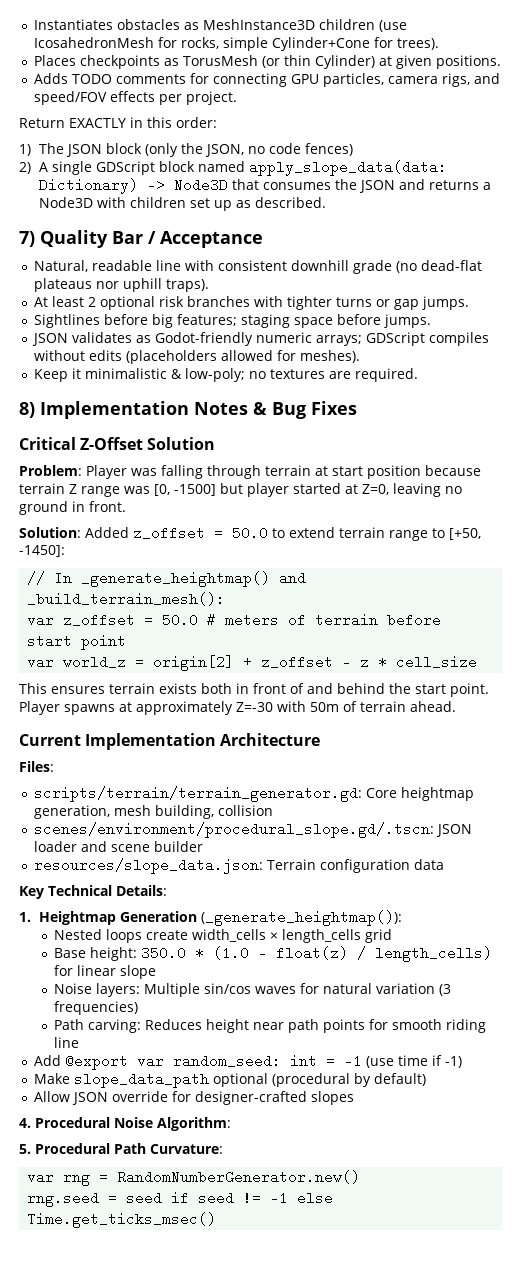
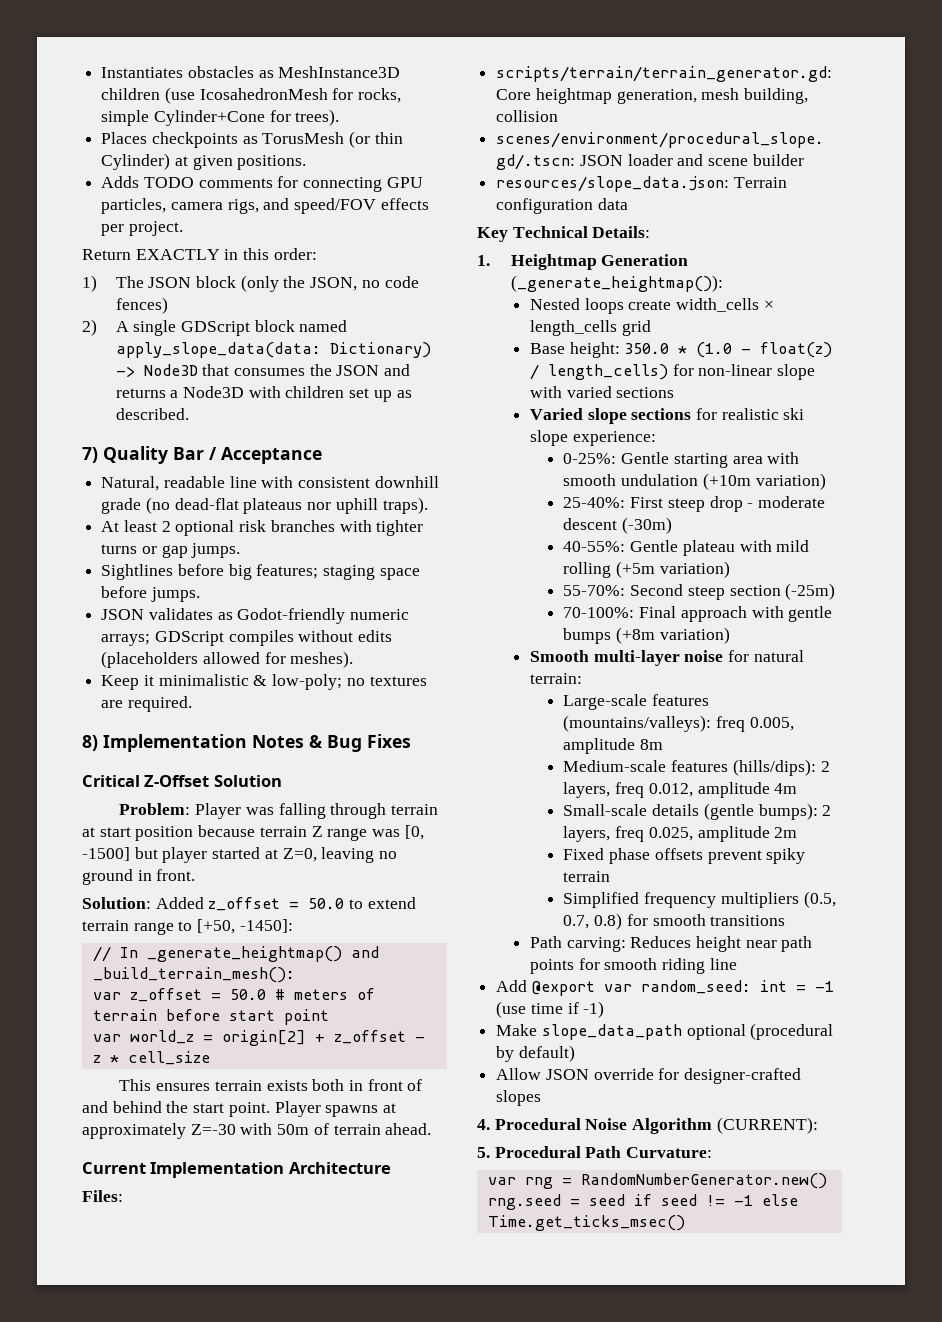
[77,965,157,979] [54,983,452,997] [54,1001,139,1015] linear slope // Noise layers: Multiple sin/cos waves for natural variation (3 frequencies) -> [698,364,816,380] [529,386,675,398] [529,408,805,424] [529,430,656,446] [563,452,800,468] [563,473,826,490] [563,496,826,512] [563,517,673,534] [563,540,810,556] [563,561,730,578] [563,583,836,600] [563,606,833,622] [563,627,730,644] [529,650,804,666] [529,673,582,684] [563,694,710,710] [563,715,794,732] [563,738,664,754] [563,759,830,776] [563,782,798,798] [563,803,832,820] [563,826,798,842] [563,848,806,864] [563,871,611,882] [563,891,836,908] [563,913,786,930] non-linear slope with varied sections // Varied slope sections for realistic ski slope experience: // 0-25%: Gentle starting area with smooth undulation (+10m variation) // 25-40%: First steep drop - moderate descent (-30m) // 40-55%: Gentle plateau with mild rolling (+5m variation) // 55-70%: Second steep section (-25m) // 70-100%: Final approach with gentle bumps (+8m variation) // Smooth multi-layer noise for natural terrain: // Large-scale features (mountains/valleys): freq 0.005, amplitude 8m // Medium-scale features (hills/dips): 2 layers, freq 0.012, amplitude 4m // Small-scale details (gentle bumps): 2 layers, freq 0.025, amplitude 2m // Fixed phase offsets prevent spiky terrain // Simplified frequency multipliers (0.5, 0.7, 0.8) for smooth transitions
[157,1117,231,1131] Algorithm: -> [632,1117,818,1134] Algorithm (CURRENT):

